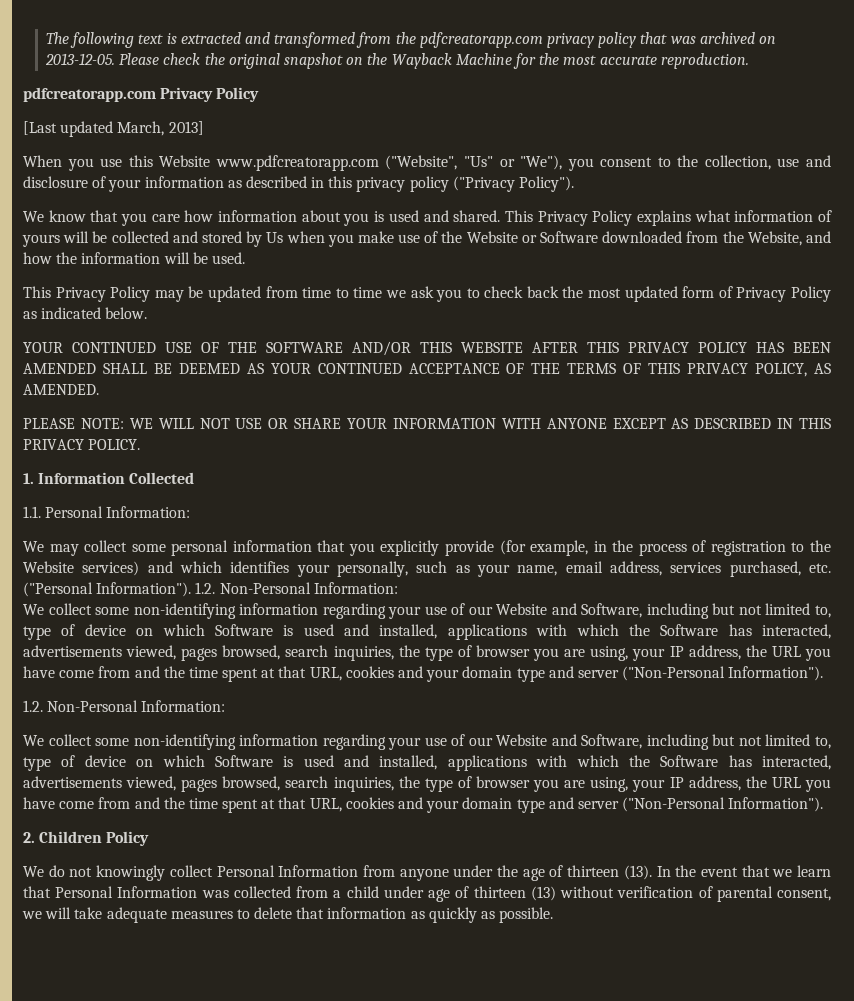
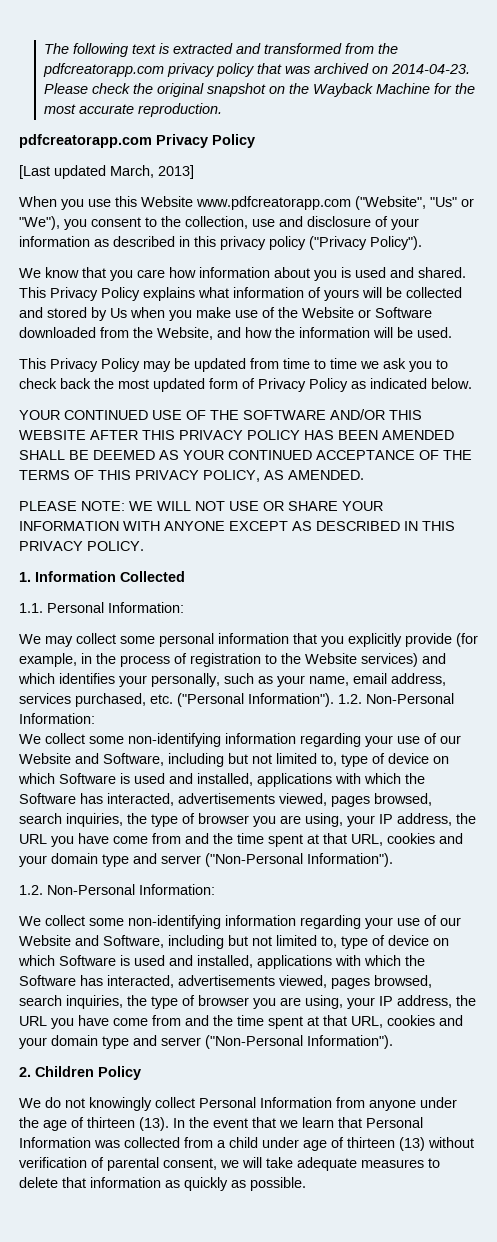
[45,53,116,65] 2013-12-05. -> [390,64,470,74] 2014-04-23.

